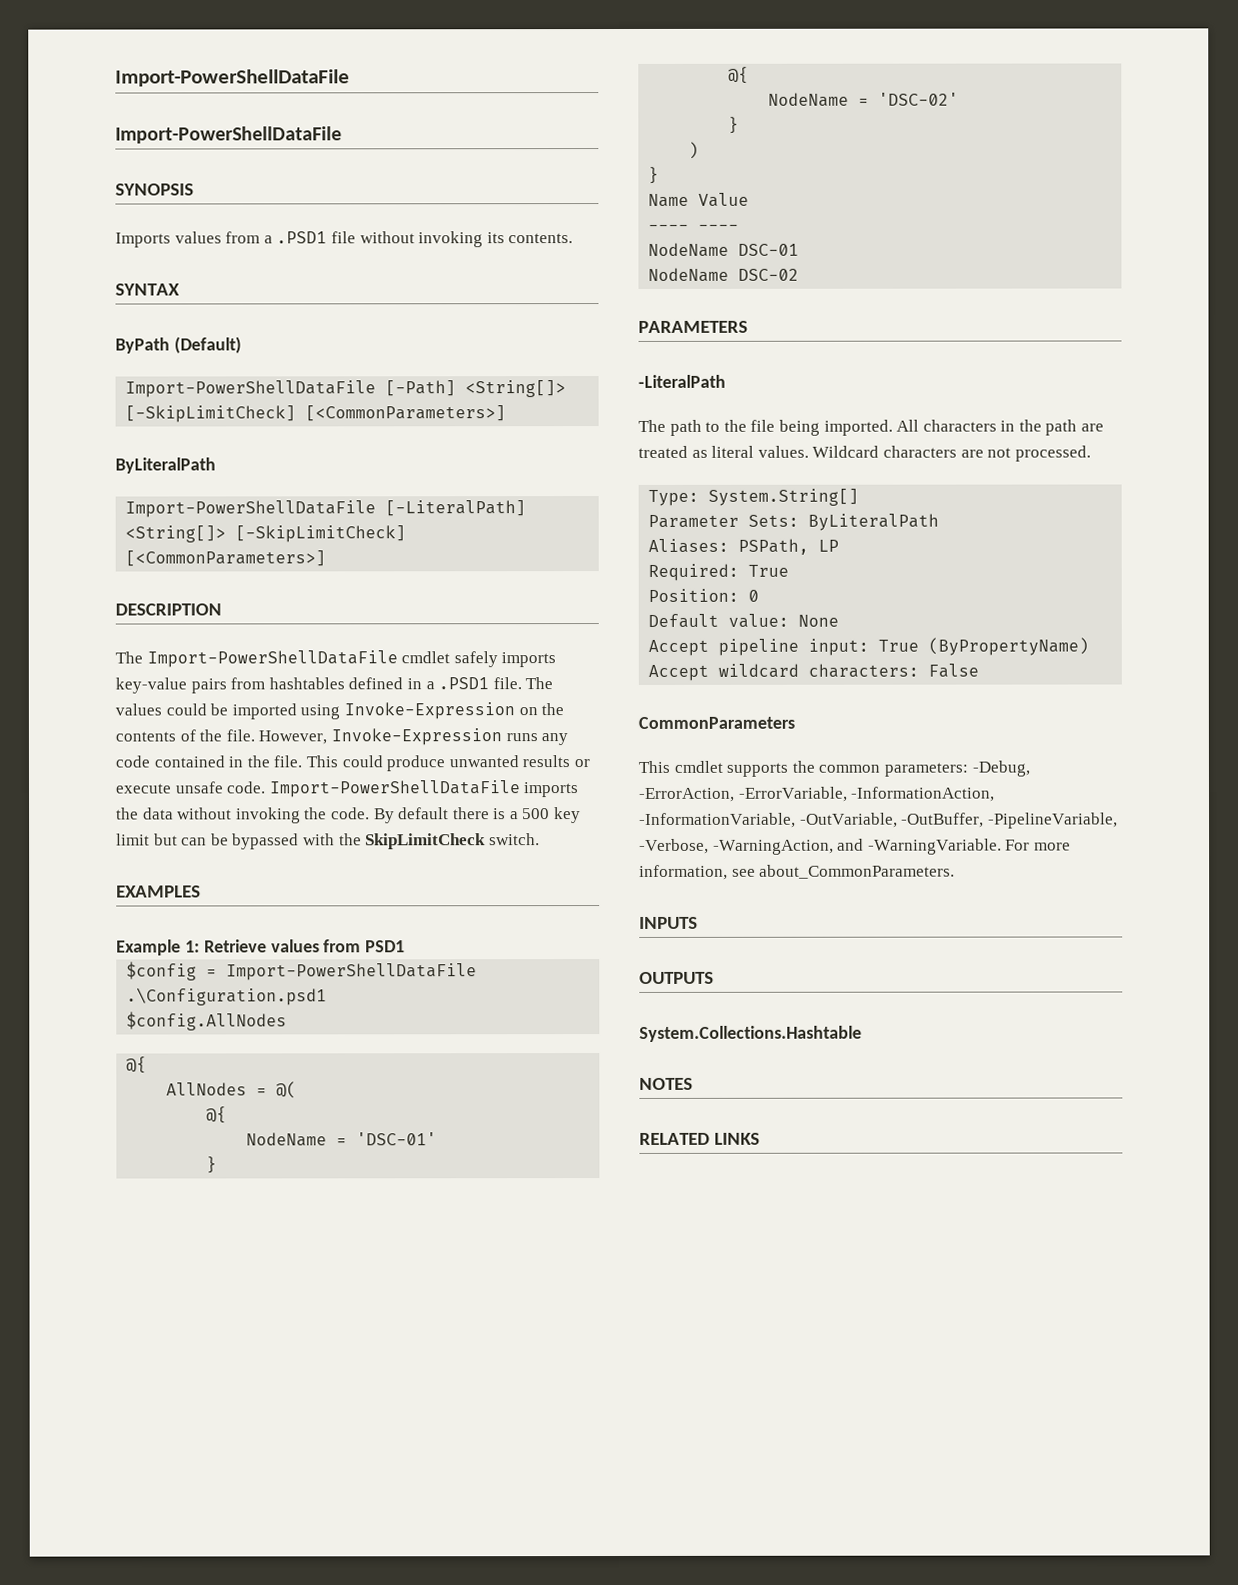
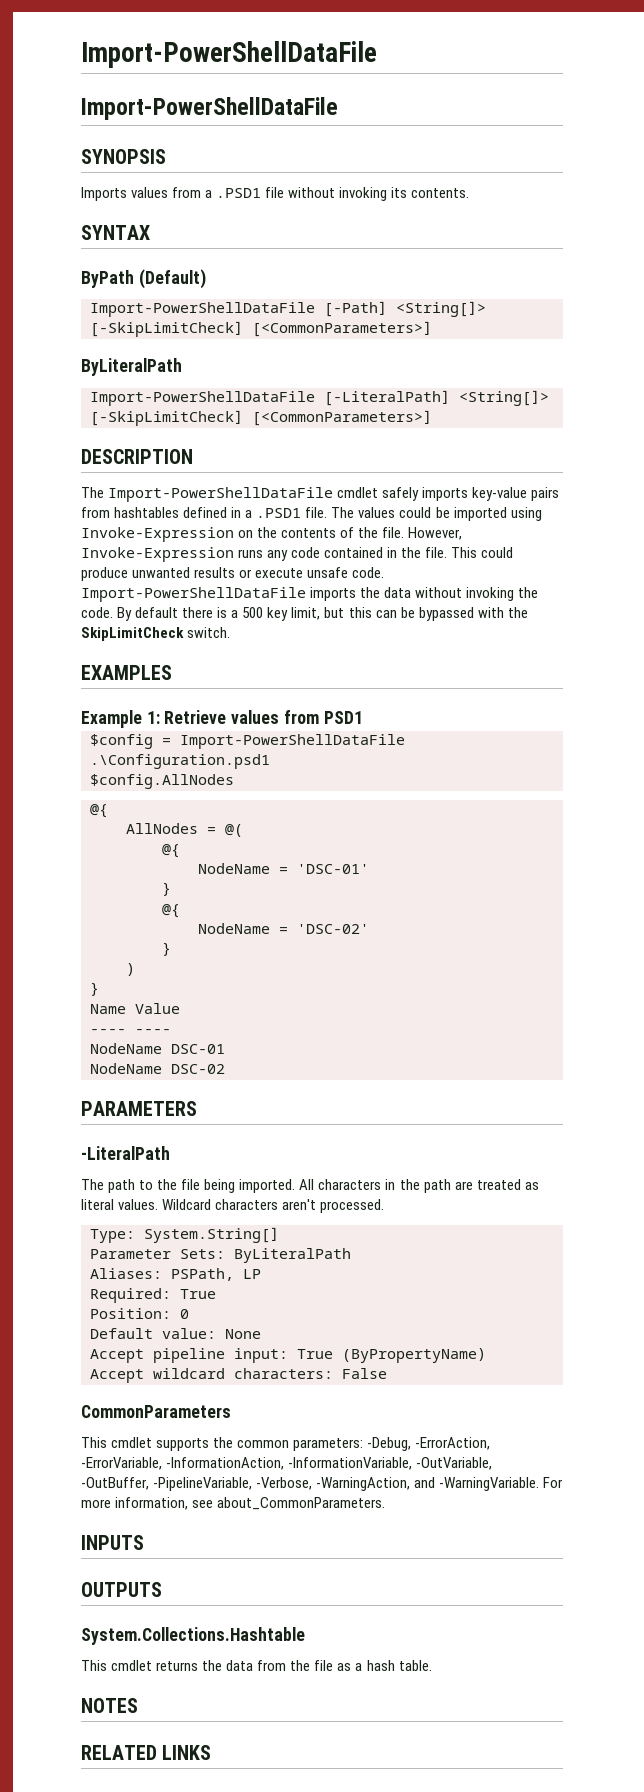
[116,833,178,846] limit but -> [291,607,372,620] limit, but this
[960,447,1012,458] are not -> [282,1199,317,1210] aren't
(862, 1033) none -> [81,1660,432,1671] // This cmdlet returns the data from the file as a hash table.

